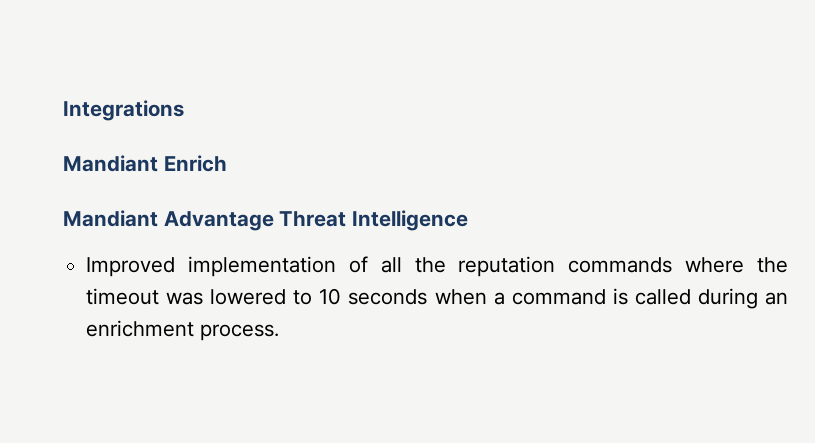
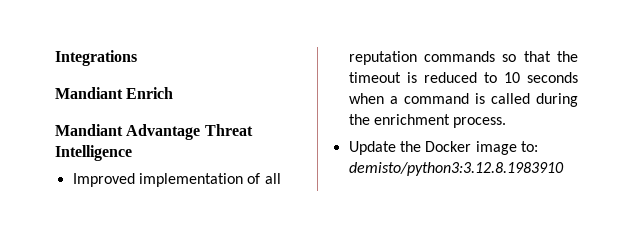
[414,257,446,273] the -> (281, 178) none
[685,257,788,273] [86,288,287,305] where the timeout was lowered -> [502,51,578,62] [348,72,477,83] so that the timeout is reduced
[765,292,789,305] an -> [348,114,370,125] the
(279, 332) none -> [348,141,538,155] [348,162,564,176] // Update the Docker image to: demisto/python3:3.12.8.1983910

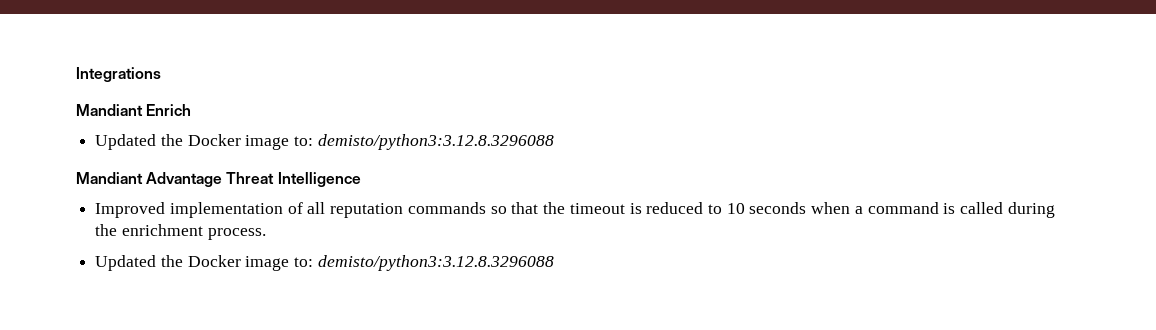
(174, 93) none -> [95,134,554,150] // Updated the Docker image to: demisto/python3:3.12.8.3296088
[348,141,538,155] [348,162,564,176] Update the Docker image to: demisto/python3:3.12.8.1983910 -> [95,255,554,271] Updated the Docker image to: demisto/python3:3.12.8.3296088

